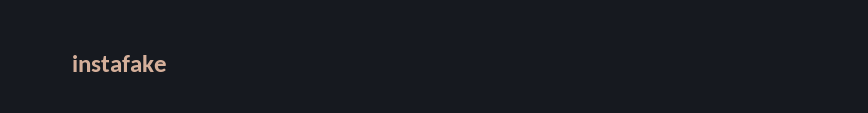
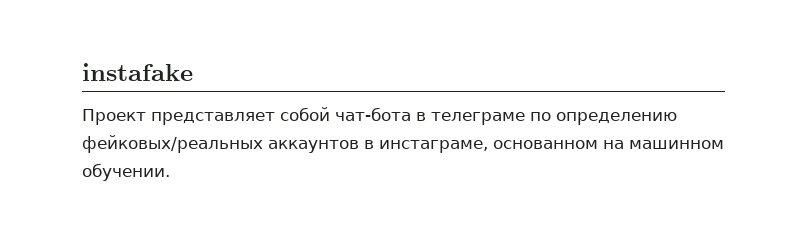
(167, 63) none -> [82,107,677,125] [82,135,724,153] [82,163,170,181] // Проект представляет собой чат-бота в телеграме по определению фейковых/реальных аккаунтов в инстаграме, основанном на машинном обучении.

